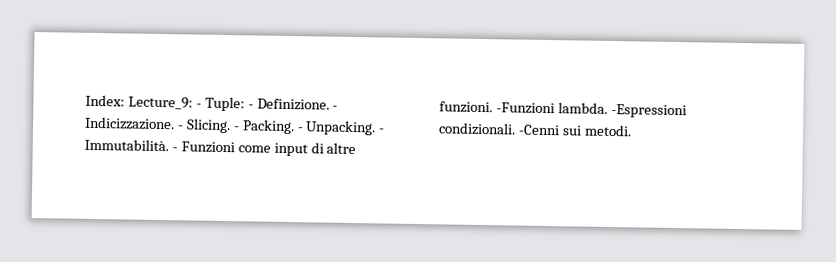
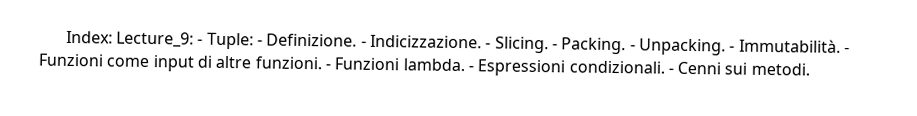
[495,102,687,119] [438,122,560,136] -Funzioni lambda. -Espressioni condizionali. -Cenni -> [324,57,722,77] - Funzioni lambda. - Espressioni condizionali. - Cenni

